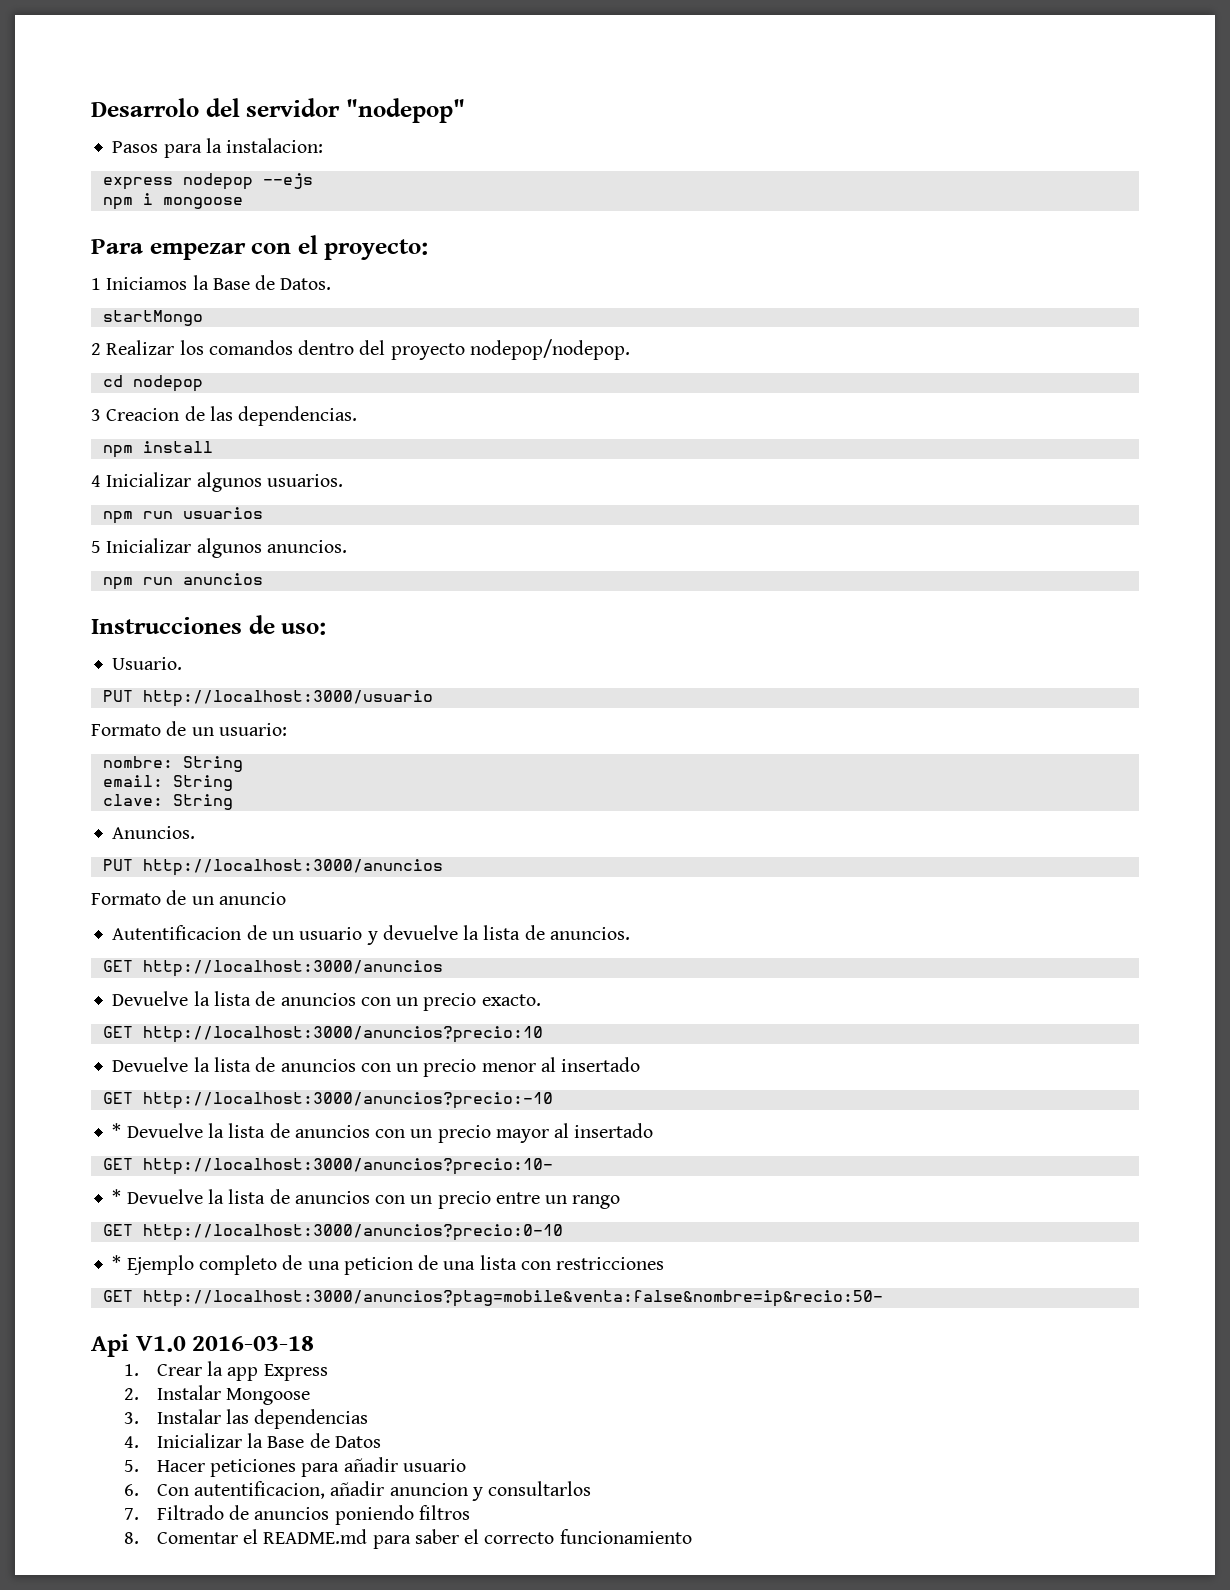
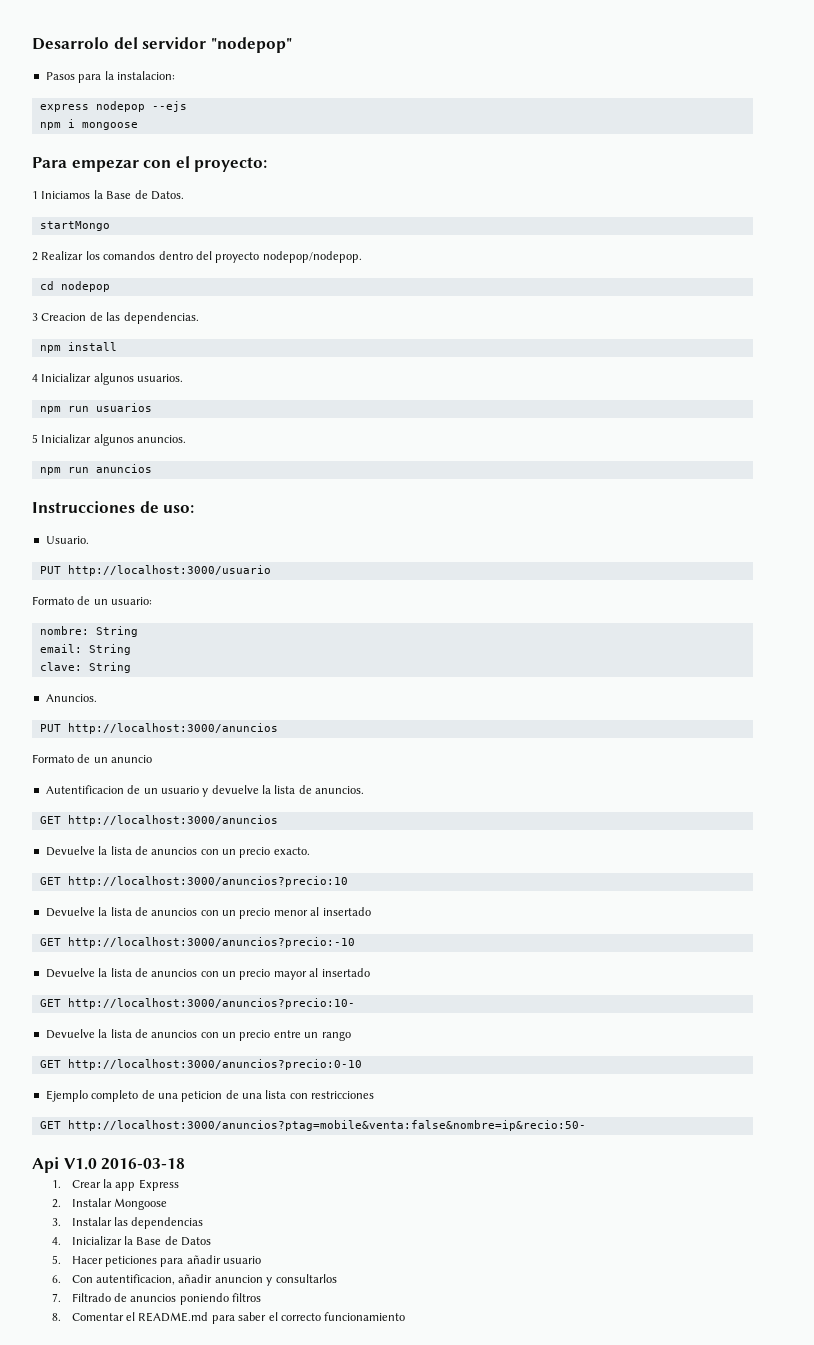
[112,1123,122,1138] * -> (355, 942) none
[112,1189,122,1204] * -> (355, 1003) none
[112,1255,122,1270] * -> (362, 1064) none

